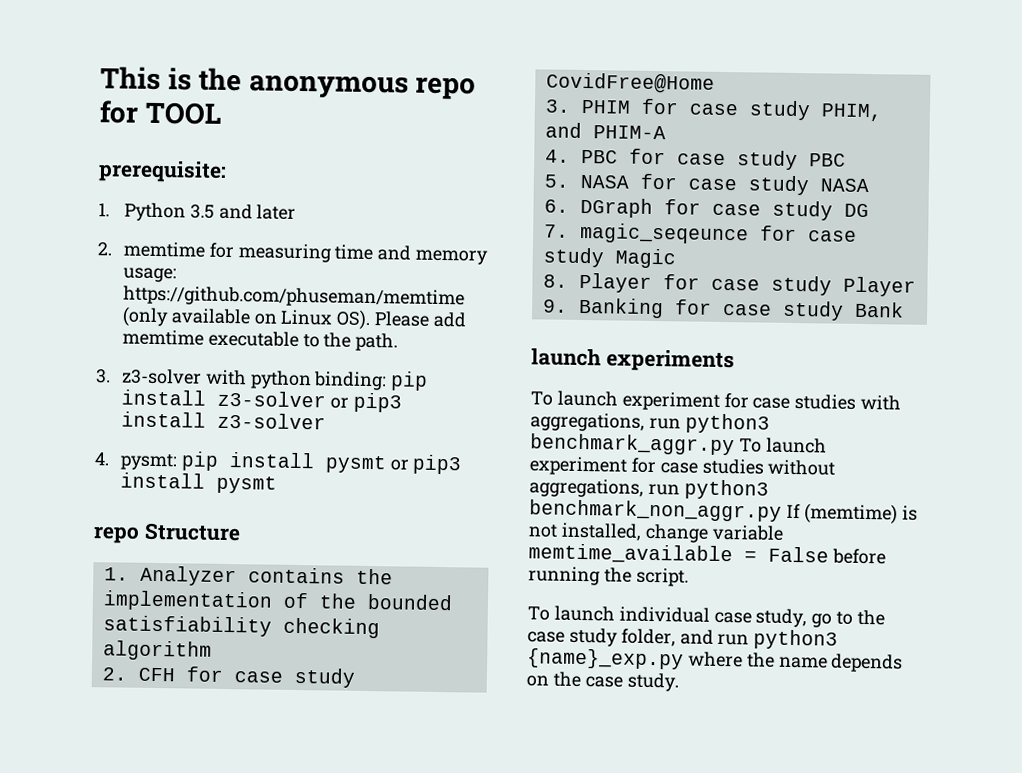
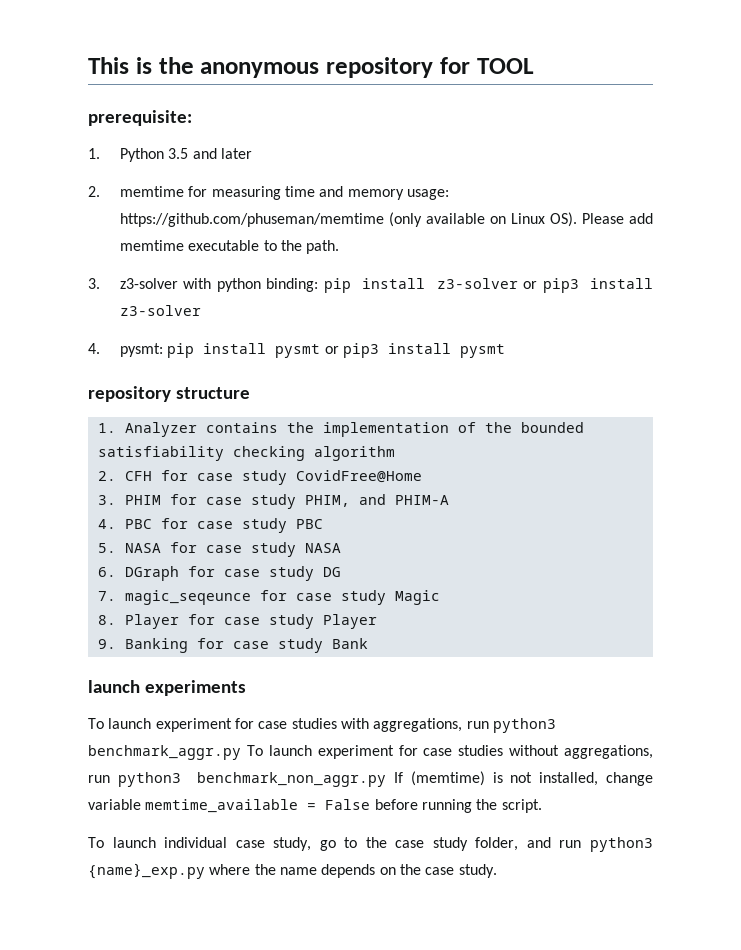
[415,76,477,100] repo -> [326,57,433,78] repository
[93,522,241,544] repo Structure -> [88,386,250,402] repository structure

